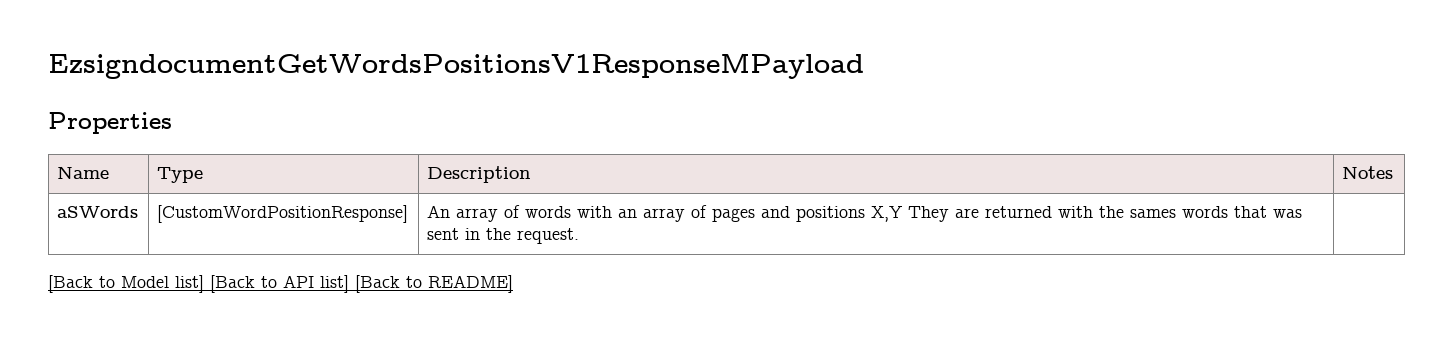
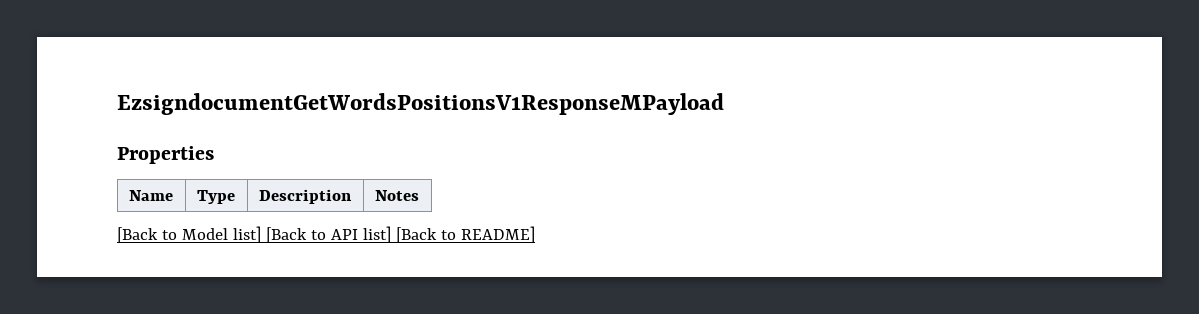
[57,206,139,218] [157,205,409,223] [427,205,1303,222] [427,228,580,244] // aSWords | [CustomWordPositionResponse] | An array of words with an array of pages and positions X,Y They are returned with the sames words that was sent in the request. | -> (419, 195) none

